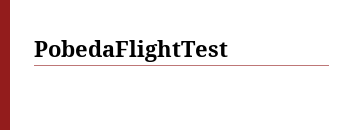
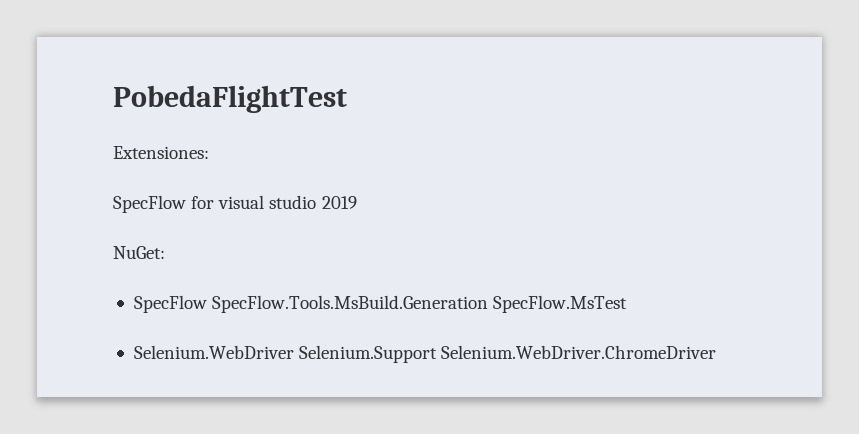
(228, 51) none -> [113,146,209,159] [113,195,357,213] [113,246,165,259] [133,295,628,313] [133,345,717,363] // Extensiones: // SpecFlow for visual studio 2019 // NuGet: // SpecFlow SpecFlow.Tools.MsBuild.Generation SpecFlow.MsTest // Selenium.WebDriver Selenium.Support Selenium.WebDriver.ChromeDriver

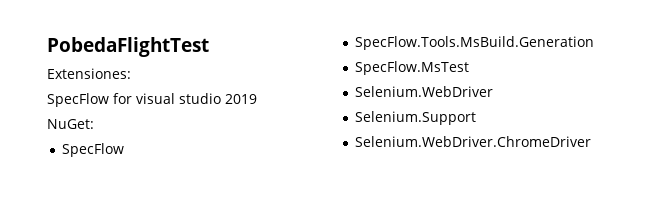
(207, 304) none -> (124, 150) //
(489, 304) none -> (594, 43) //
(294, 352) none -> (493, 91) //
(438, 354) none -> (476, 118) //

